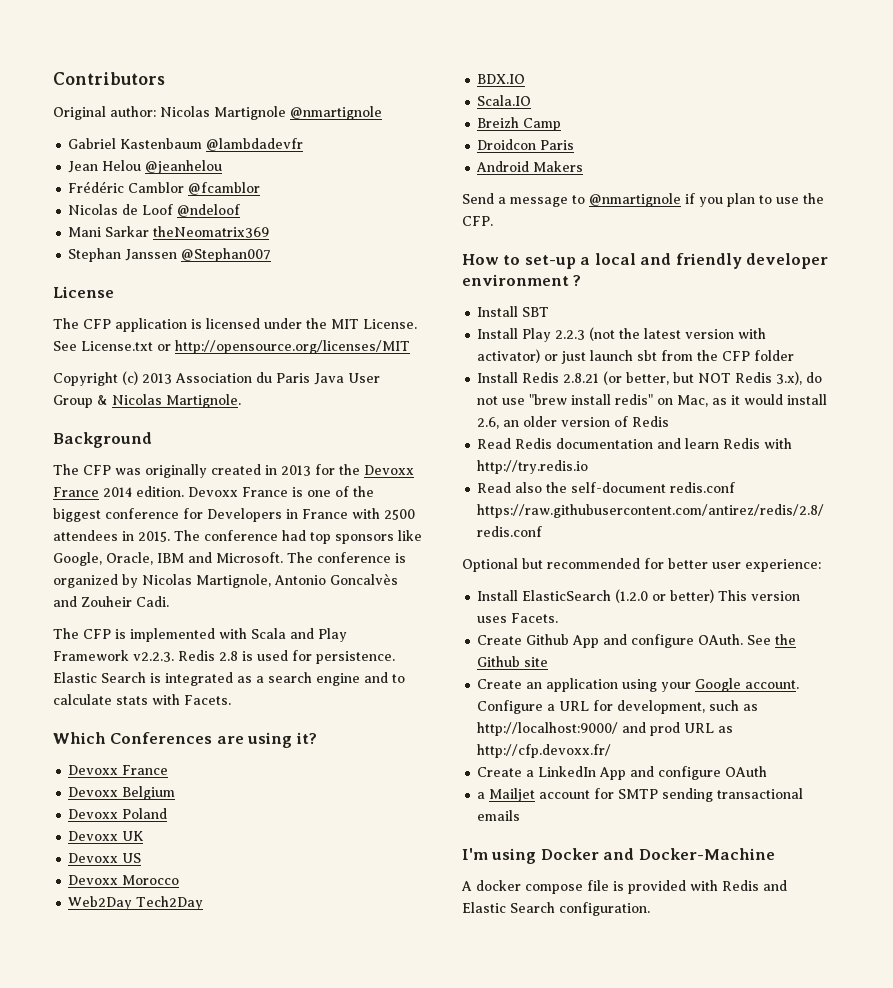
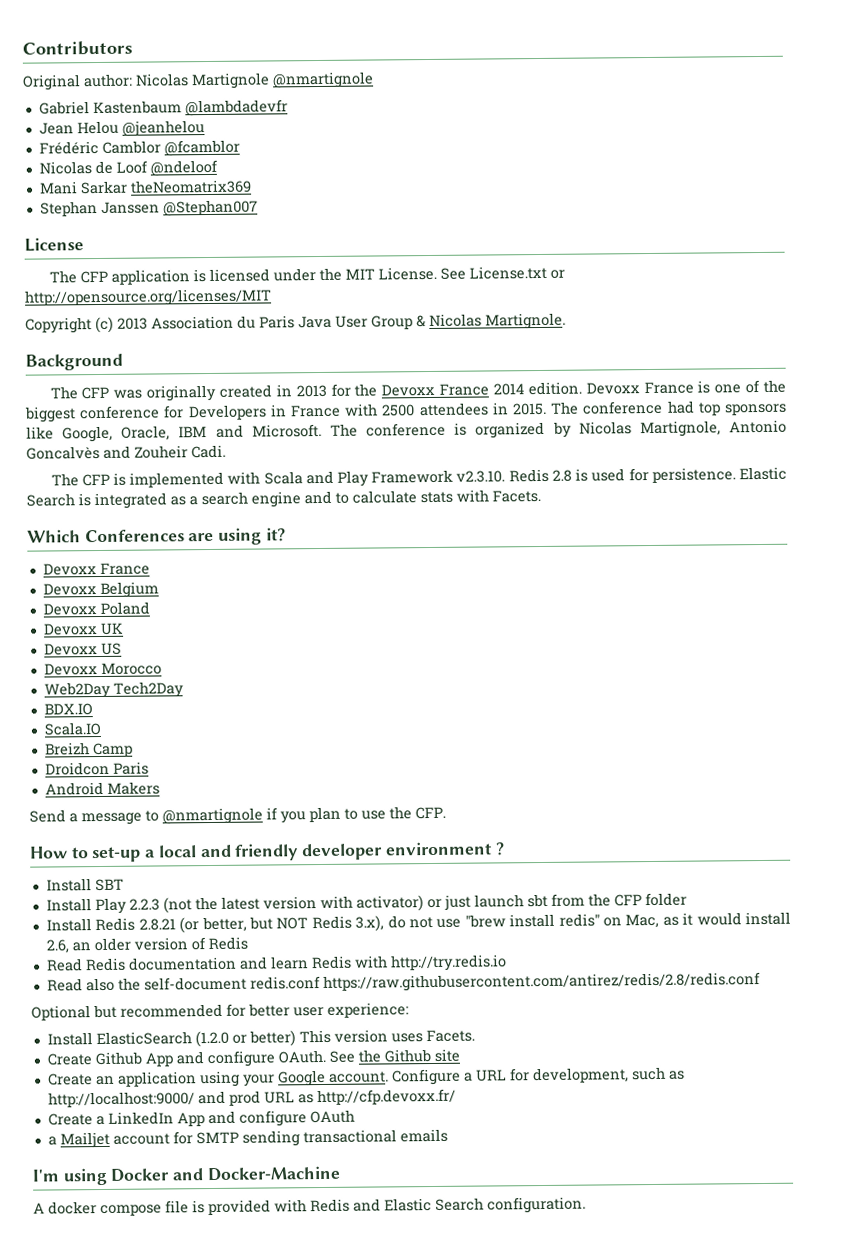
[133,652,174,662] v2.2.3. -> [456,470,506,483] v2.3.10.

